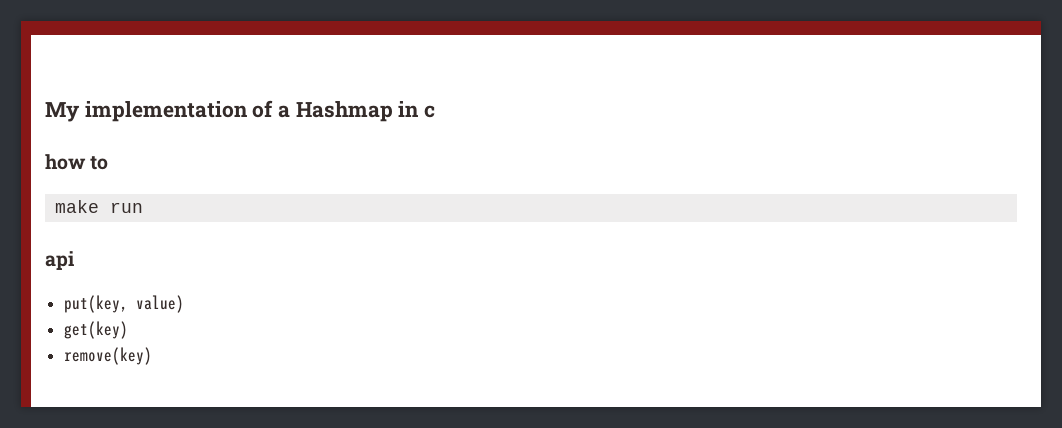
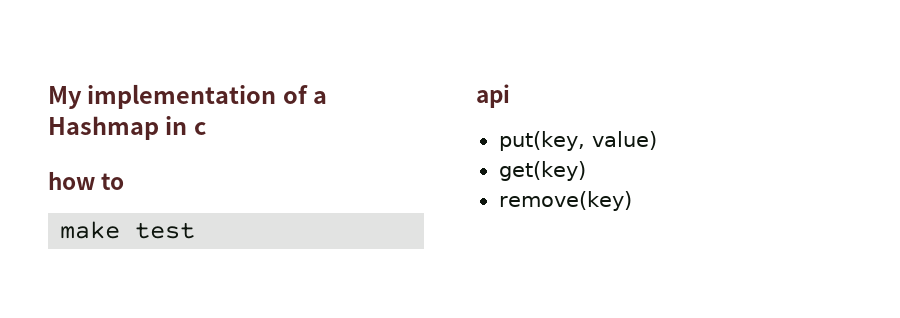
[110,202,144,213] run -> [135,222,196,239] test

